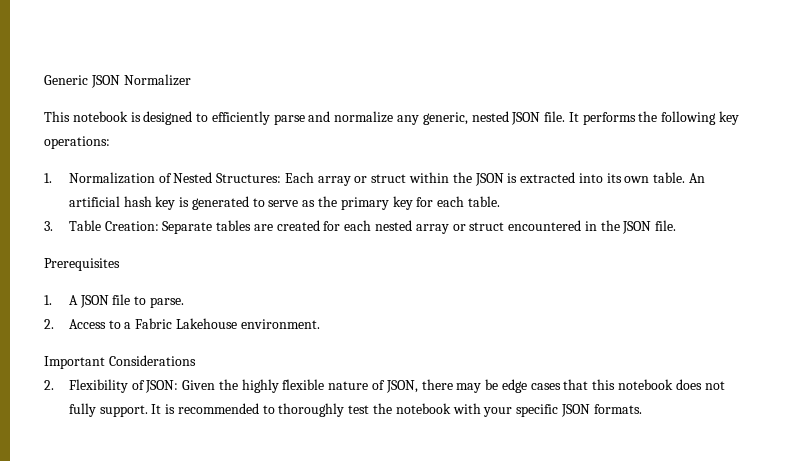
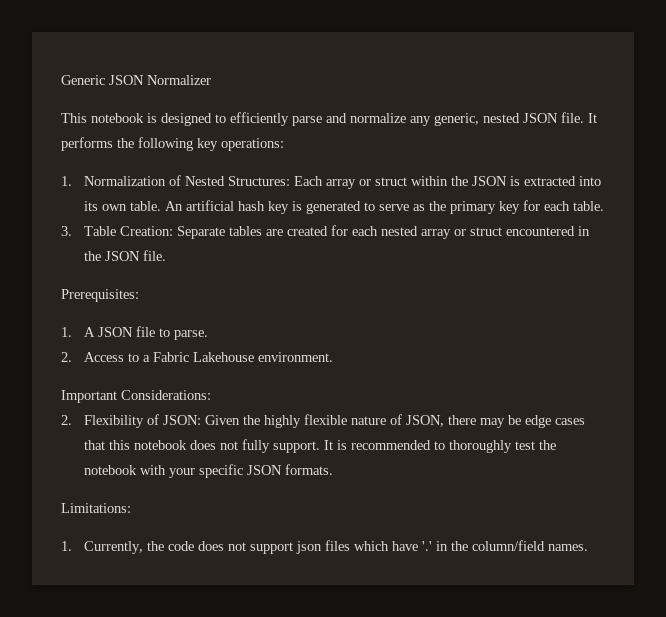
[44,258,120,271] Prerequisites -> [61,289,139,302] Prerequisites:
[108,355,196,366] Considerations -> [121,390,211,400] Considerations:
(642, 409) none -> [61,503,131,513] [61,540,588,554] // Limitations: // 1. Currently, the code does not support json files which have '.' in the column/field names.

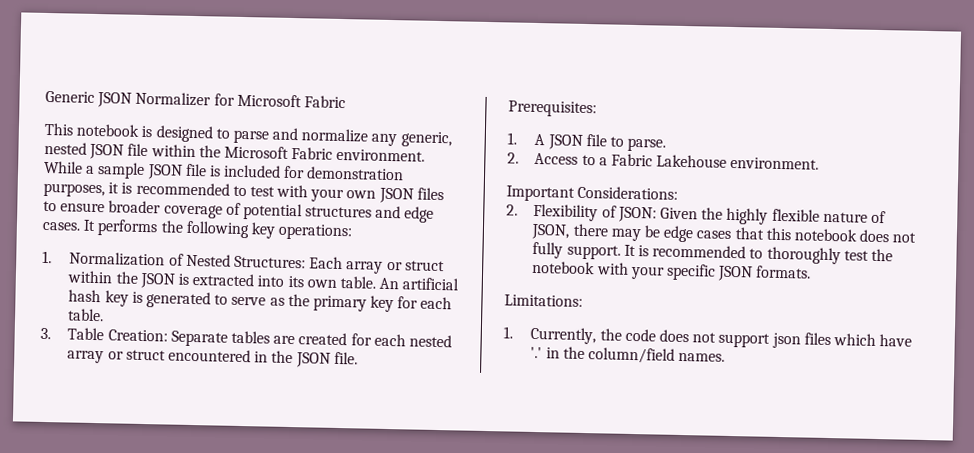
(211, 80) none -> [213,93,346,109] for Microsoft Fabric
[230,112,289,126] efficiently -> (230, 133) none
[561,112,584,123] file. -> [127,143,426,162] [44,160,405,181] [43,181,444,204] [43,200,435,223] [42,221,80,231] file within the Microsoft Fabric environment. While a sample JSON file is included for demonstration purposes, it is recommended to test with your own JSON files to ensure broader coverage of potential structures and edge cases.

